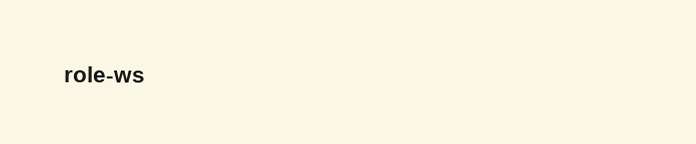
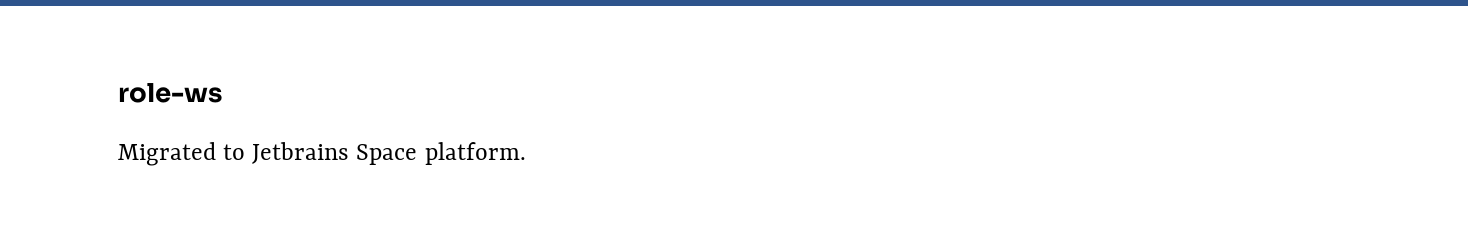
(146, 74) none -> [118,142,526,166] // Migrated to Jetbrains Space platform.

